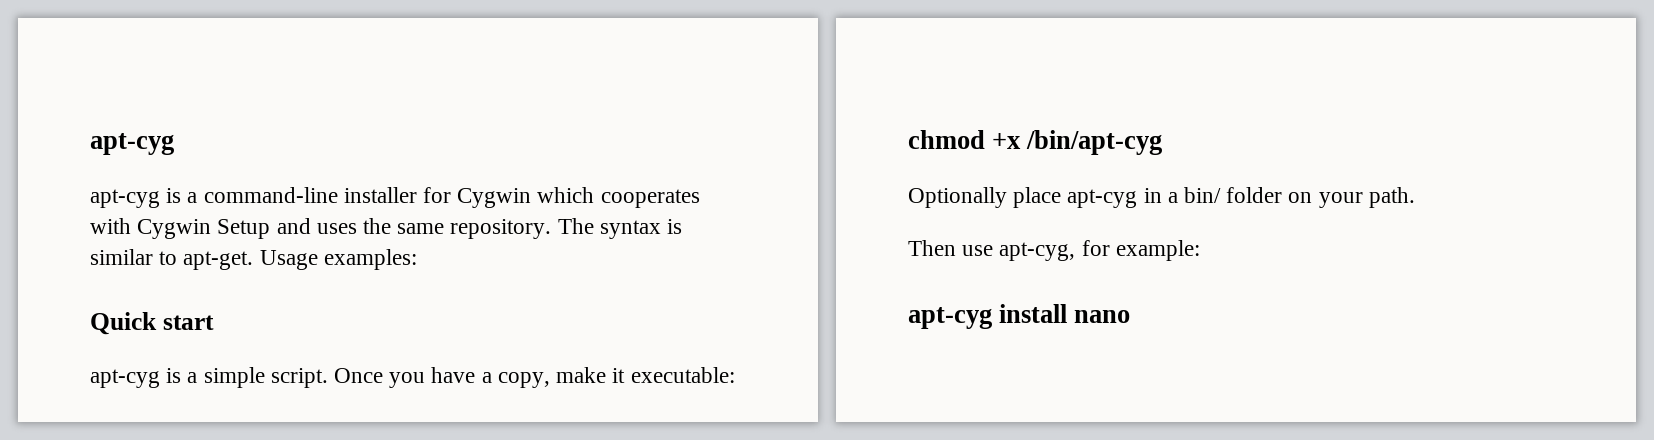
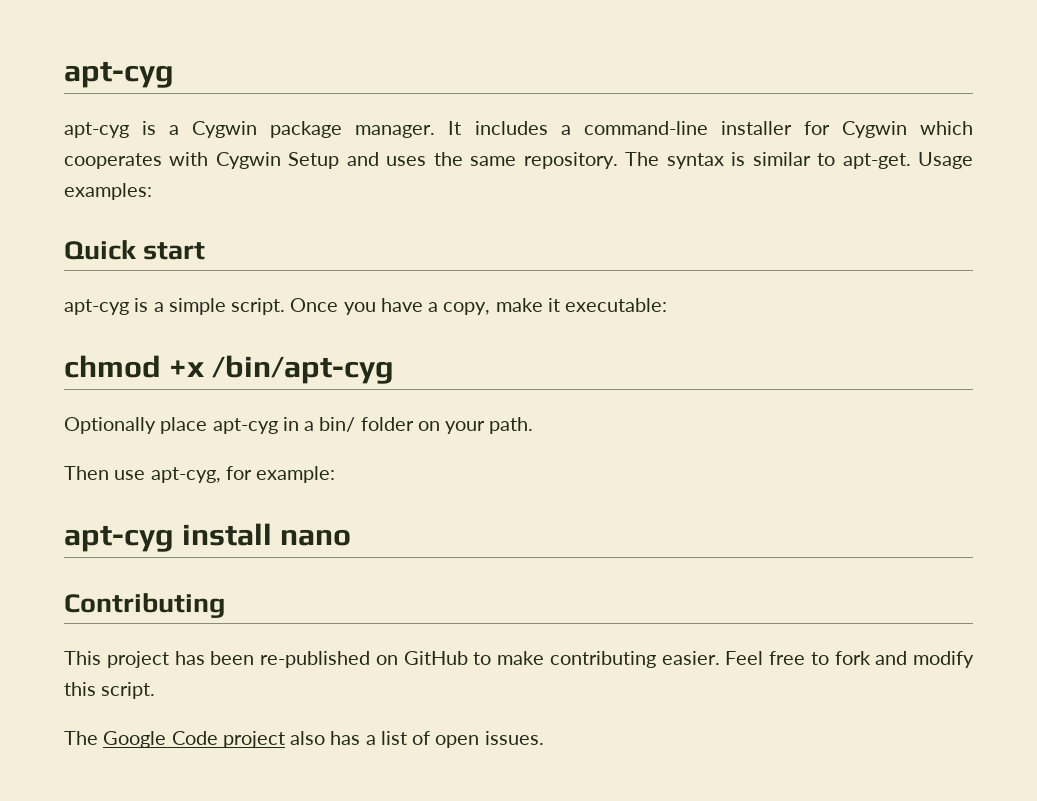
(198, 197) none -> [192,121,571,138] Cygwin package manager. It includes a
(1131, 316) none -> [64,593,225,618] [64,651,974,668] [64,682,156,699] [64,731,544,748] // Contributing // This project has been re-published on GitHub to make contributing easier. Feel free to fork and modify this script. // The Google Code project also has a list of open issues.

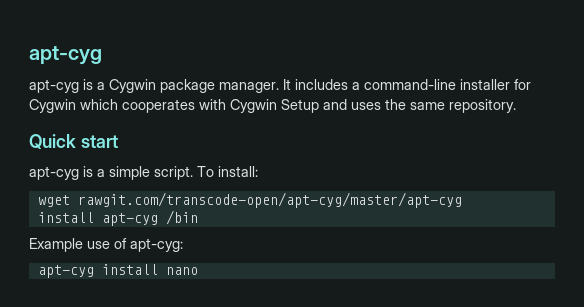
[625,152,973,169] [64,183,152,200] The syntax is similar to apt-get. Usage examples: -> (516, 106) none
[290,298,668,315] [64,355,395,384] [64,417,534,434] [64,466,336,483] [64,523,352,552] [64,593,225,618] [64,651,974,668] [64,682,156,699] [64,731,544,748] Once you have a copy, make it executable: // chmod +x /bin/apt-cyg // Optionally place apt-cyg in a bin/ folder on your path. // Then use apt-cyg, for example: // apt-cyg install nano // Contributing // This project has been re-published on GitHub to make contributing easier. Feel free to fork and modify this script. // The Google Code project also has a list of open issues. -> [197,166,258,177] [37,192,462,208] [37,210,198,226] [29,238,183,252] [37,264,198,278] To install: // wget rawgit.com/transcode-open/apt-cyg/master/apt-cyg // install apt-cyg /bin // Example use of apt-cyg: // apt-cyg install nano

